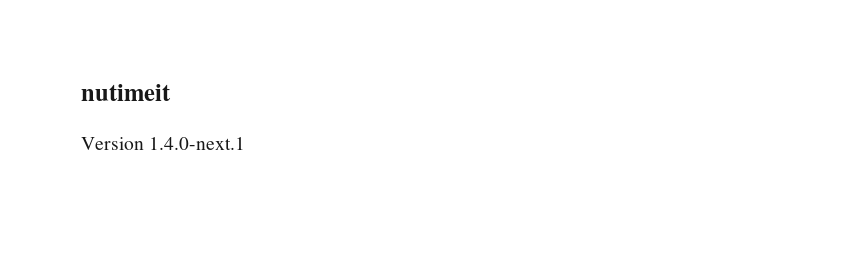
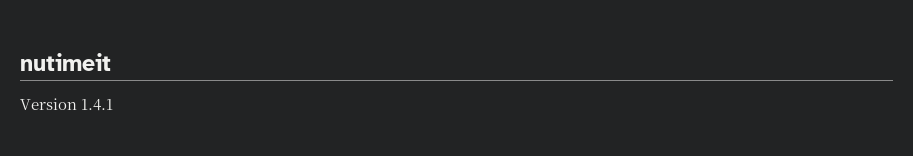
[149,137,246,150] 1.4.0-next.1 -> [81,99,114,111] 1.4.1

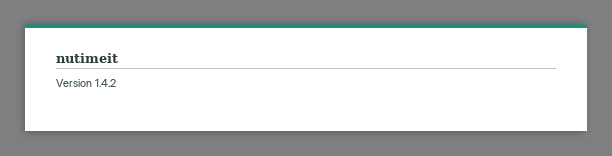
[81,99,114,111] 1.4.1 -> [95,79,116,87] 1.4.2

